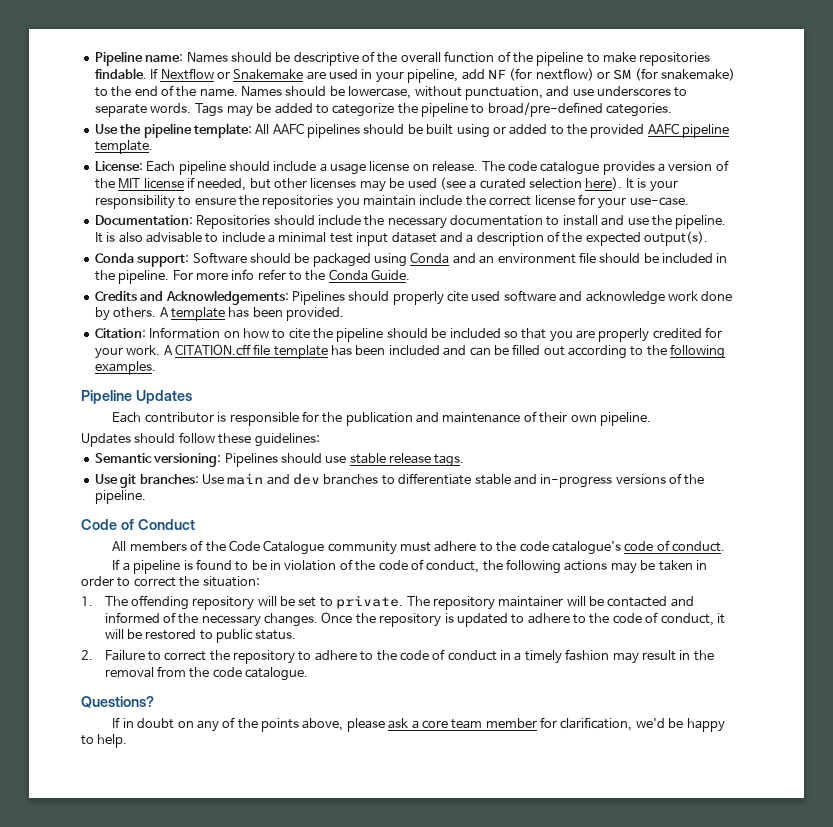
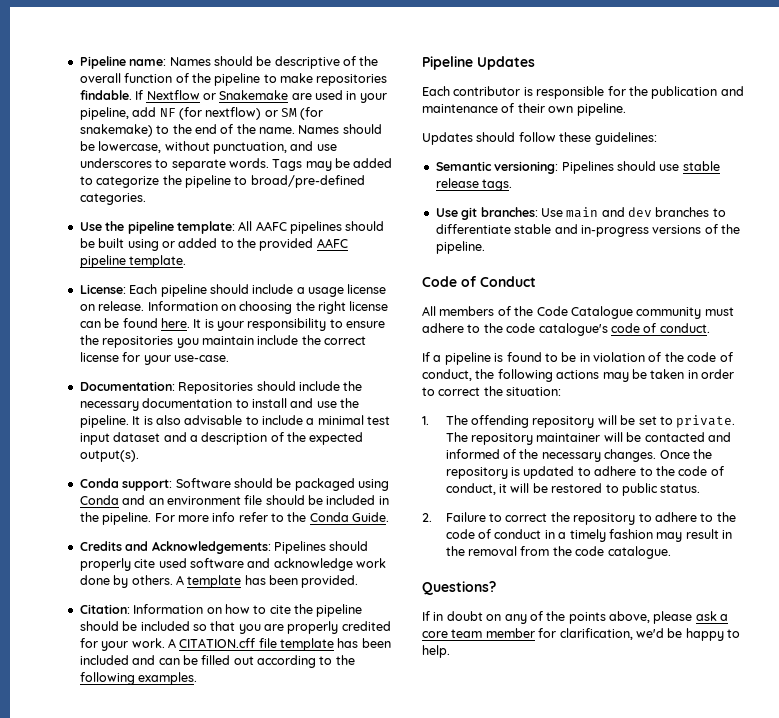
[481,160,729,175] [94,177,623,192] The code catalogue provides a version of the MIT license if needed, but other licenses may be used (see a curated selection here). -> [147,301,389,314] [79,318,190,328] Information on choosing the right license can be found here.

